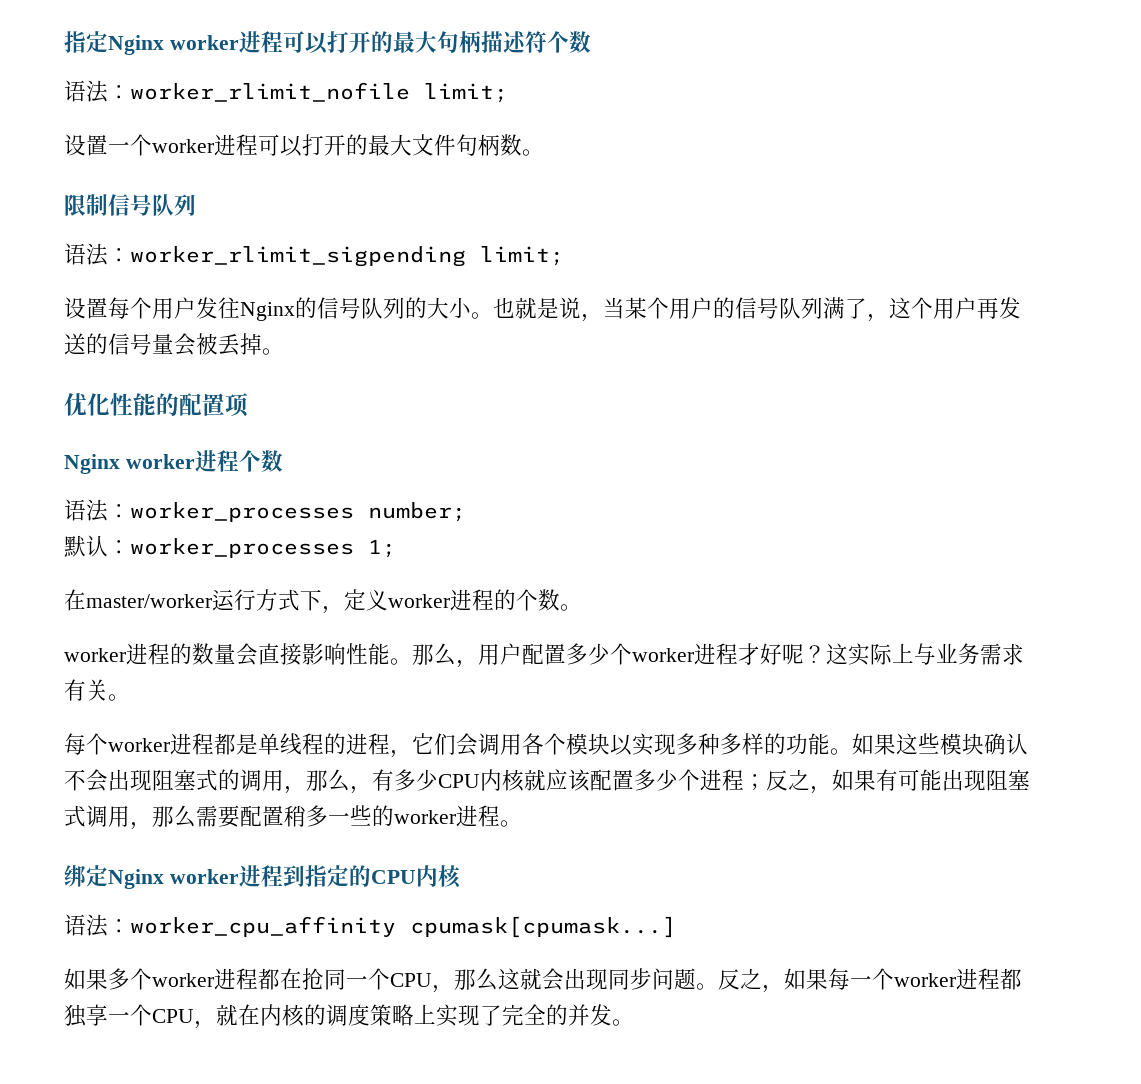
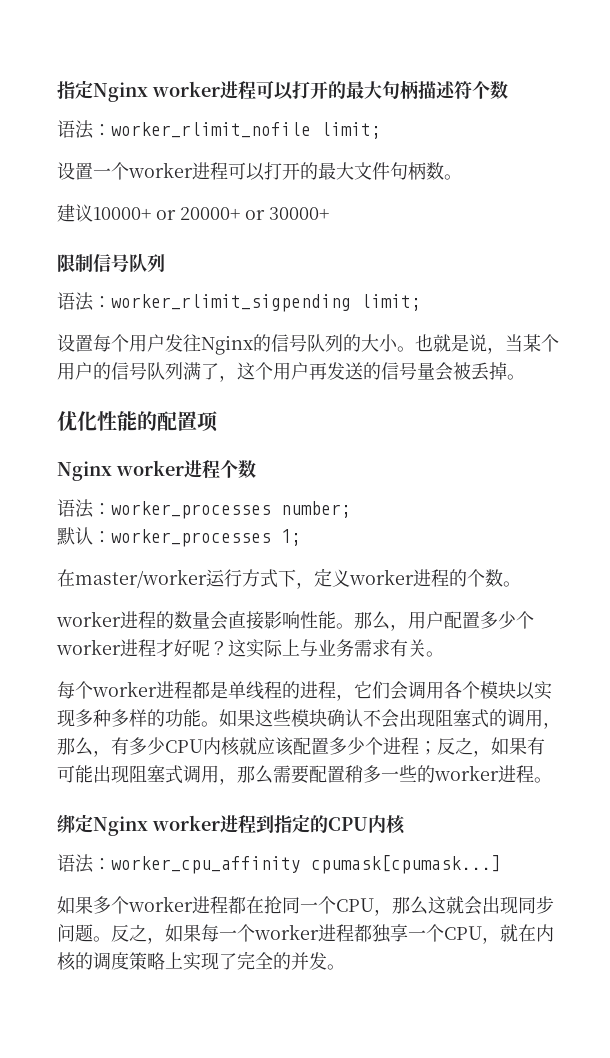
(544, 152) none -> [57,204,329,222] // 建议10000+ or 20000+ or 30000+

